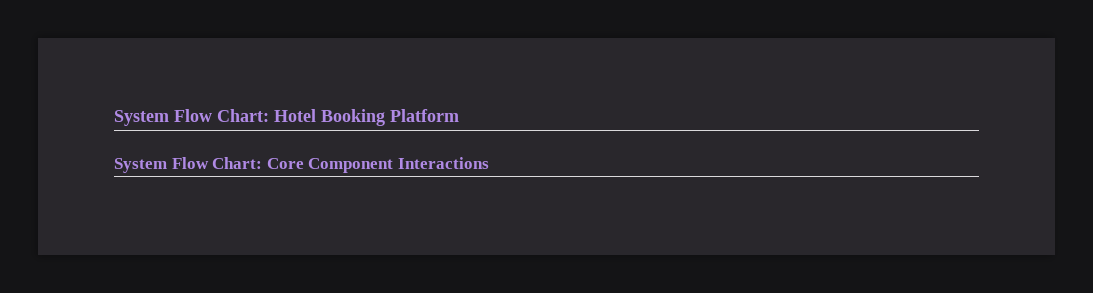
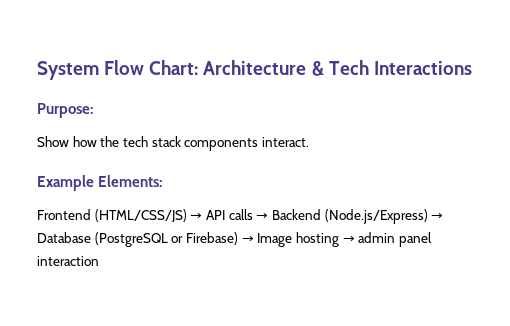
[114,109,459,126] [114,157,489,173] System Flow Chart: Hotel Booking Platform // System Flow Chart: Core Component Interactions -> [37,60,472,80] [37,103,93,118] [37,136,309,151] [37,175,163,191] [37,209,444,224] [37,232,432,247] [37,256,99,266] System Flow Chart: Architecture & Tech Interactions // Purpose: // Show how the tech stack components interact. // Example Elements: // Frontend (HTML/CSS/JS) → API calls → Backend (Node.js/Express) → Database (PostgreSQL or Firebase) → Image hosting → admin panel interaction

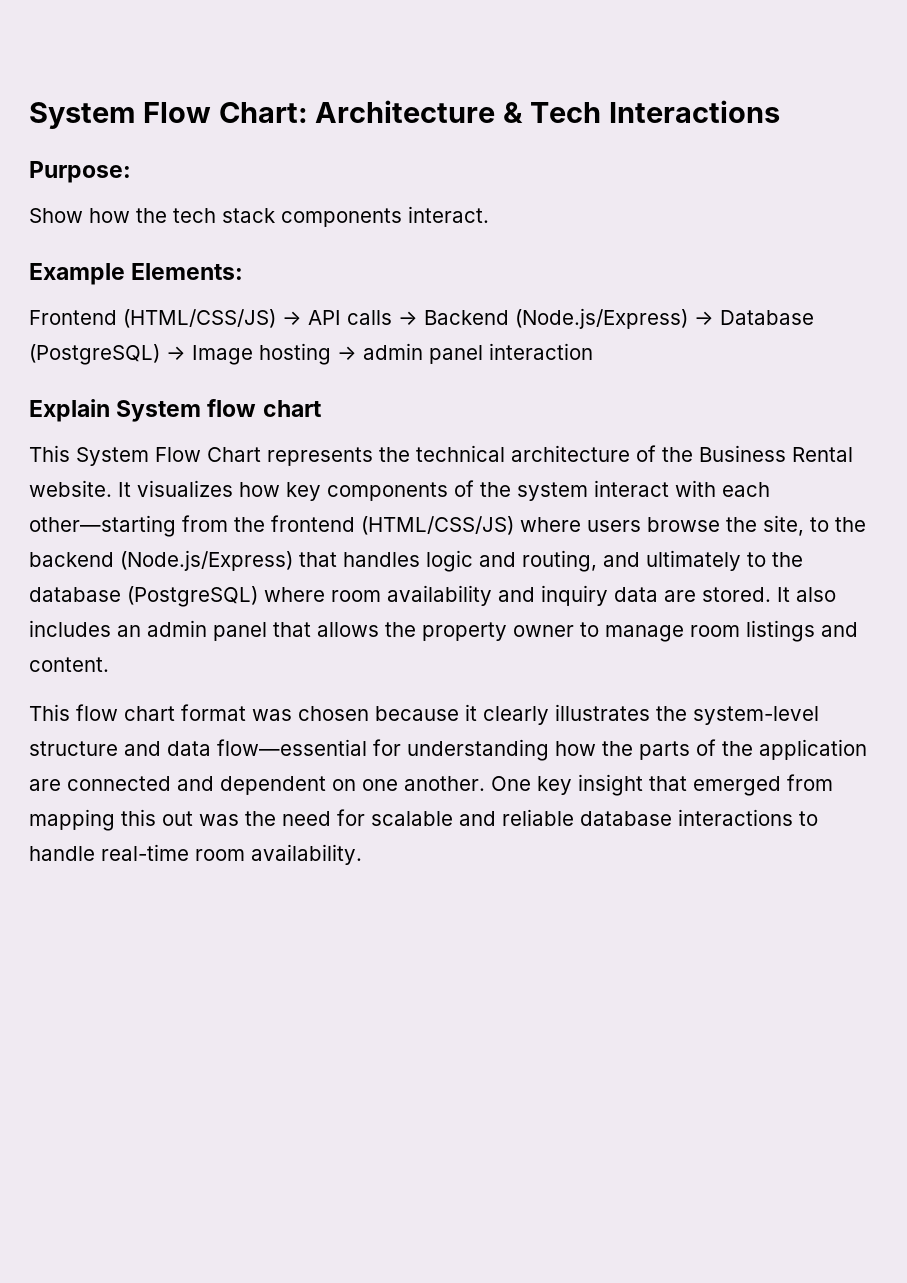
[94,232,238,247] (PostgreSQL or Firebase) -> [29,344,160,365] (PostgreSQL)
(99, 261) none -> [29,399,322,422] [29,445,853,466] [29,480,770,501] [29,515,866,537] [29,550,803,572] [29,585,836,607] [29,620,858,642] [29,657,109,672] [29,704,819,725] [29,739,867,761] [29,774,833,796] [29,809,818,831] [29,844,362,865] // Explain System flow chart // This System Flow Chart represents the technical architecture of the Business Rental website. It visualizes how key components of the system interact with each other—starting from the frontend (HTML/CSS/JS) where users browse the site, to the backend (Node.js/Express) that handles logic and routing, and ultimately to the database (PostgreSQL) where room availability and inquiry data are stored. It also includes an admin panel that allows the property owner to manage room listings and content. // This flow chart format was chosen because it clearly illustrates the system-level structure and data flow—essential for understanding how the parts of the application are connected and dependent on one another. One key insight that emerged from mapping this out was the need for scalable and reliable database interactions to handle real-time room availability.

